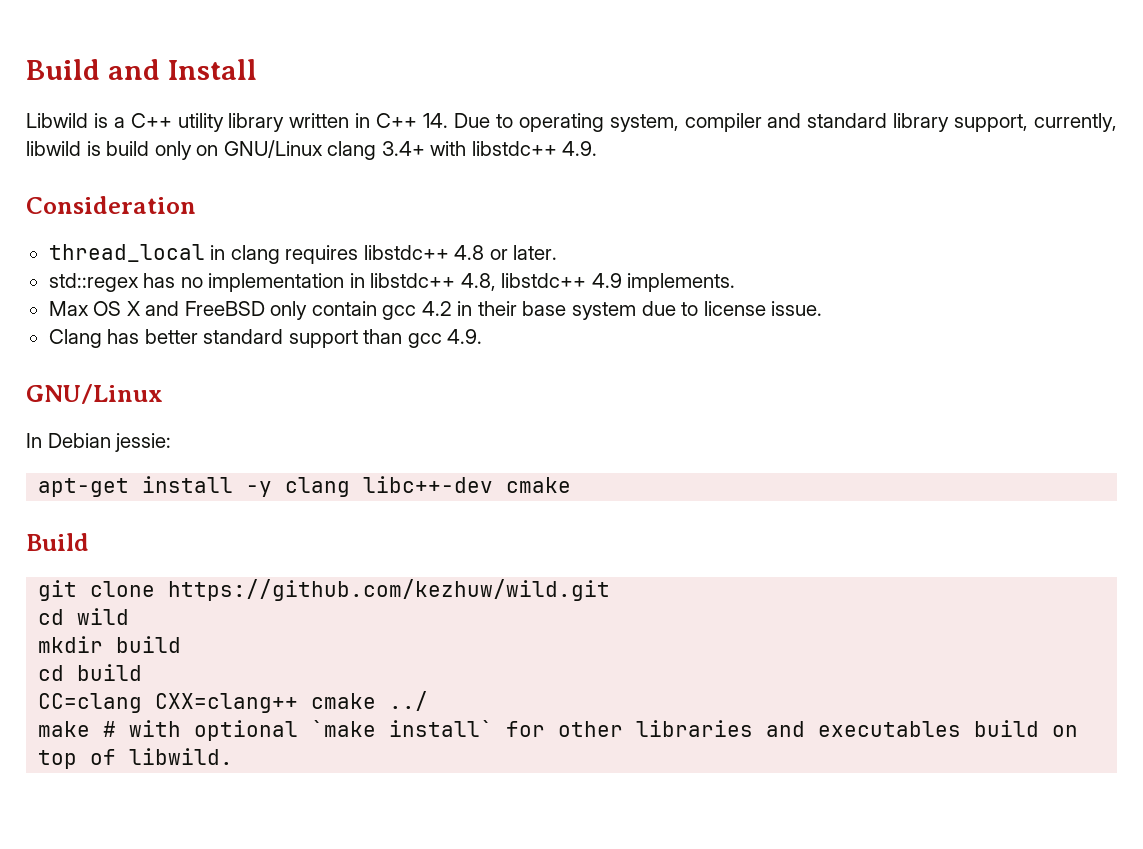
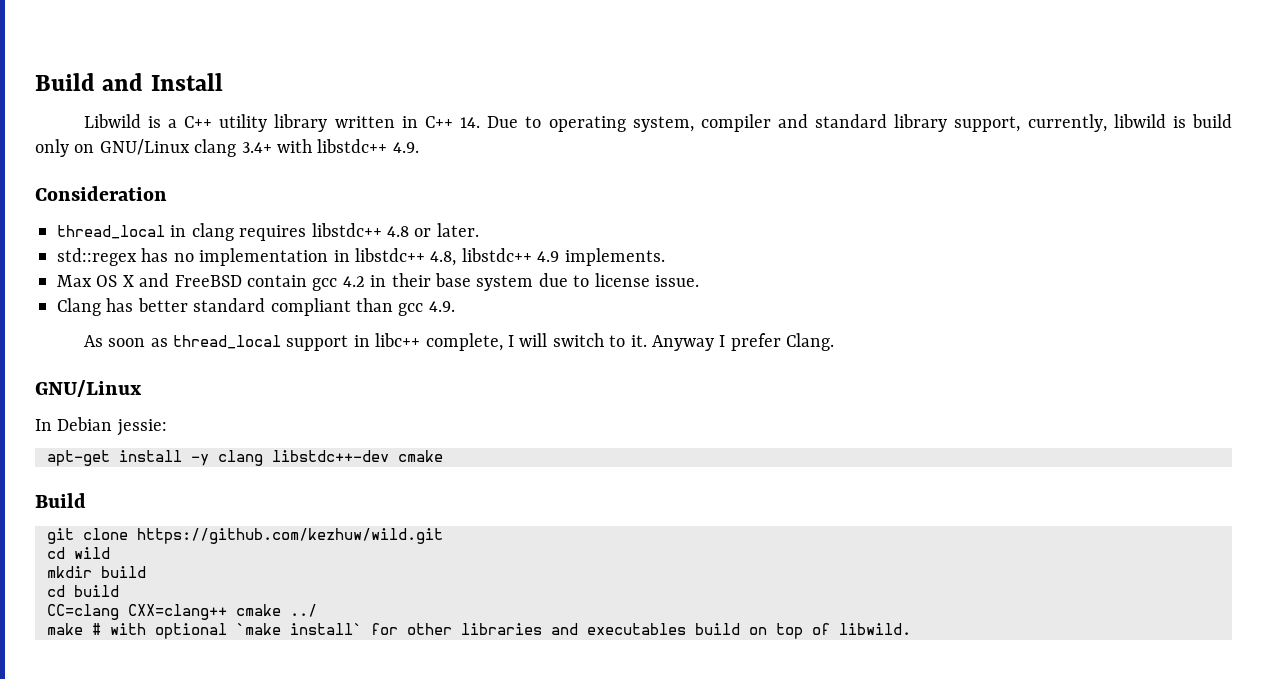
[270,301,308,320] only -> (242, 281) none
[288,330,358,348] support -> [270,298,351,316] compliant
(483, 336) none -> [83,333,835,351] // As soon as thread_local support in libc++ complete, I will switch to it. Anyway I prefer Clang.
[363,476,494,493] libc++-dev -> [272,450,389,462] libstdc++-dev

